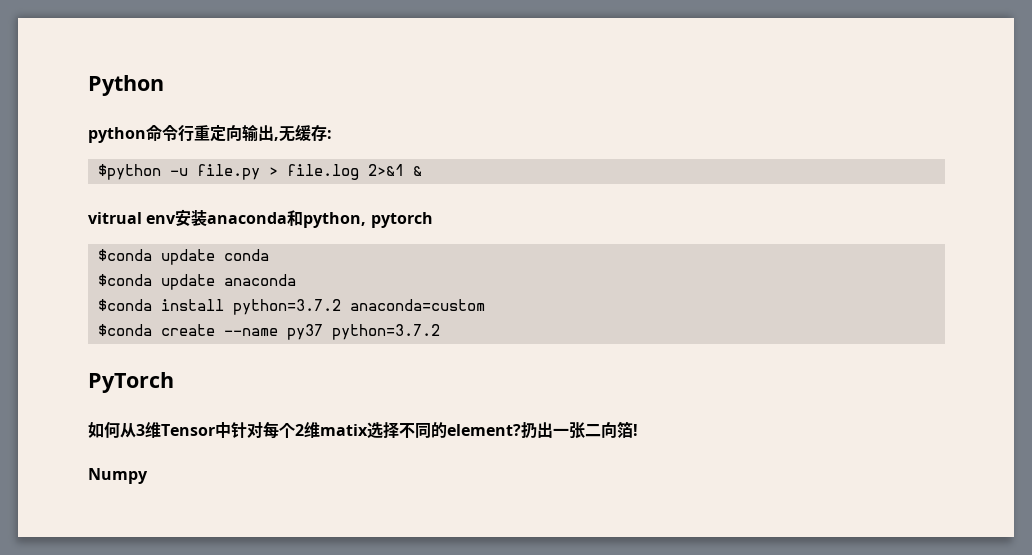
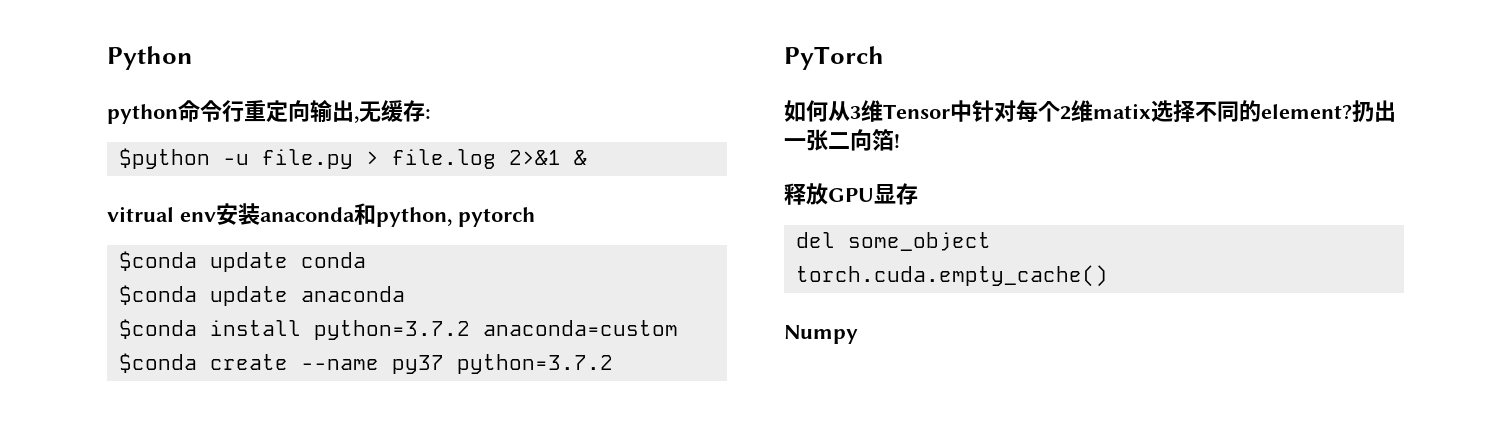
(638, 430) none -> [784,183,918,205] [796,232,991,251] [796,265,1108,287] // 释放GPU显存 // del some_object // torch.cuda.empty_cache()

